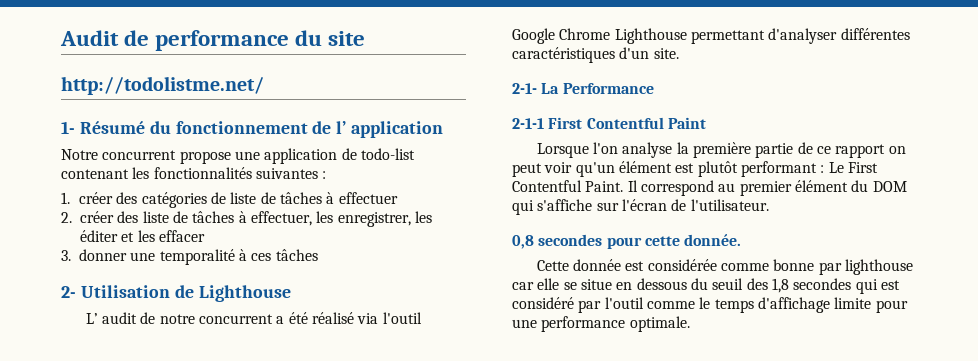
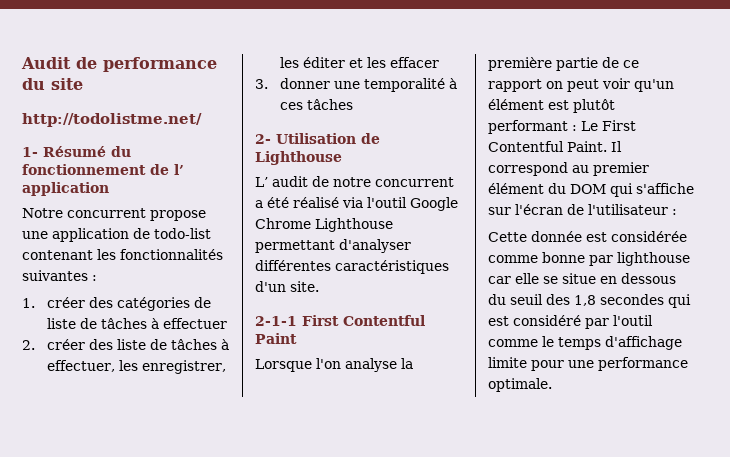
[512,83,654,94] // 2-1- La Performance -> (319, 286) none
[690,199,769,211] [512,234,742,249] l'utilisateur. // 0,8 secondes pour cette donnée. -> [588,204,677,215] l'utilisateur :

